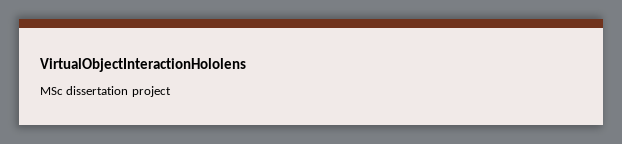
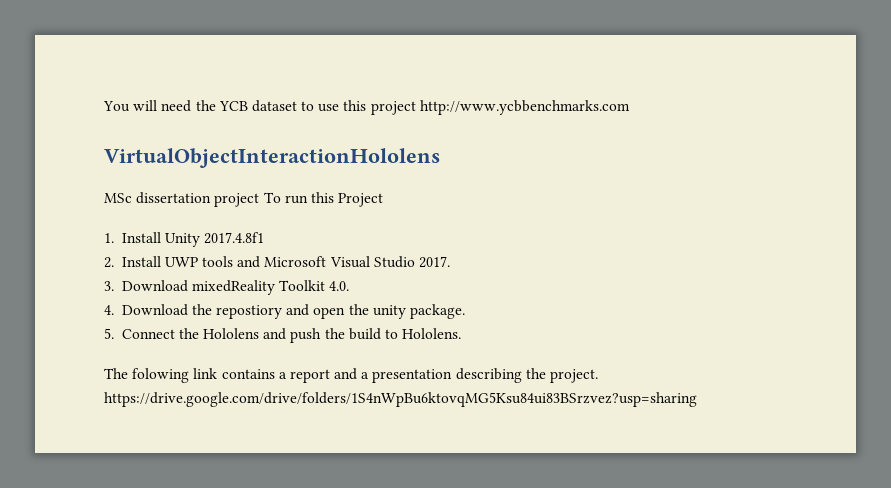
[40,58,246,72] [40,86,171,97] VirtualObjectInteractionHololens // MSc dissertation project -> [103,100,630,115] [104,148,440,168] [104,192,384,207] [104,232,265,247] [104,256,451,268] [104,280,350,295] [104,304,466,319] [104,328,462,343] [104,368,599,383] [104,392,697,407] You will need the YCB dataset to use this project http://www.ycbbenchmarks.com // VirtualObjectInteractionHololens // MSc dissertation project To run this Project // 1. Install Unity 2017.4.8f1 // 2. Install UWP tools and Microsoft Visual Studio 2017. // 3. Download mixedReality Toolkit 4.0. // 4. Download the repostiory and open the unity package. // 5. Connect the Hololens and push the build to Hololens. // The folowing link contains a report and a presentation describing the project. https://drive.google.com/drive/folders/1S4nWpBu6ktovqMG5Ksu84ui83BSrzvez?usp=sharing

